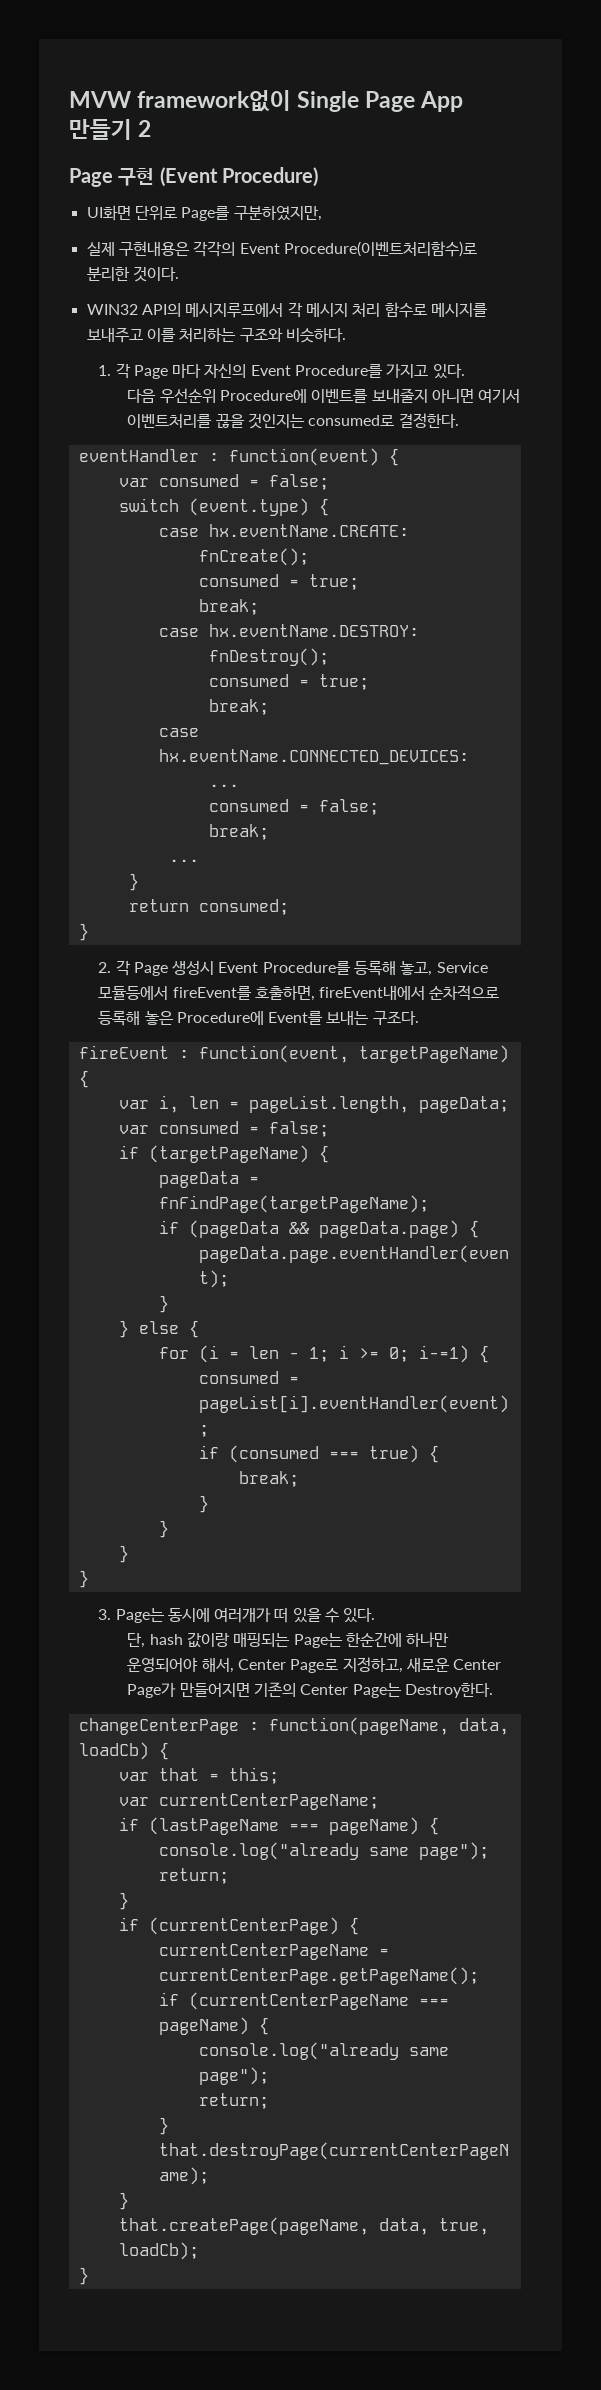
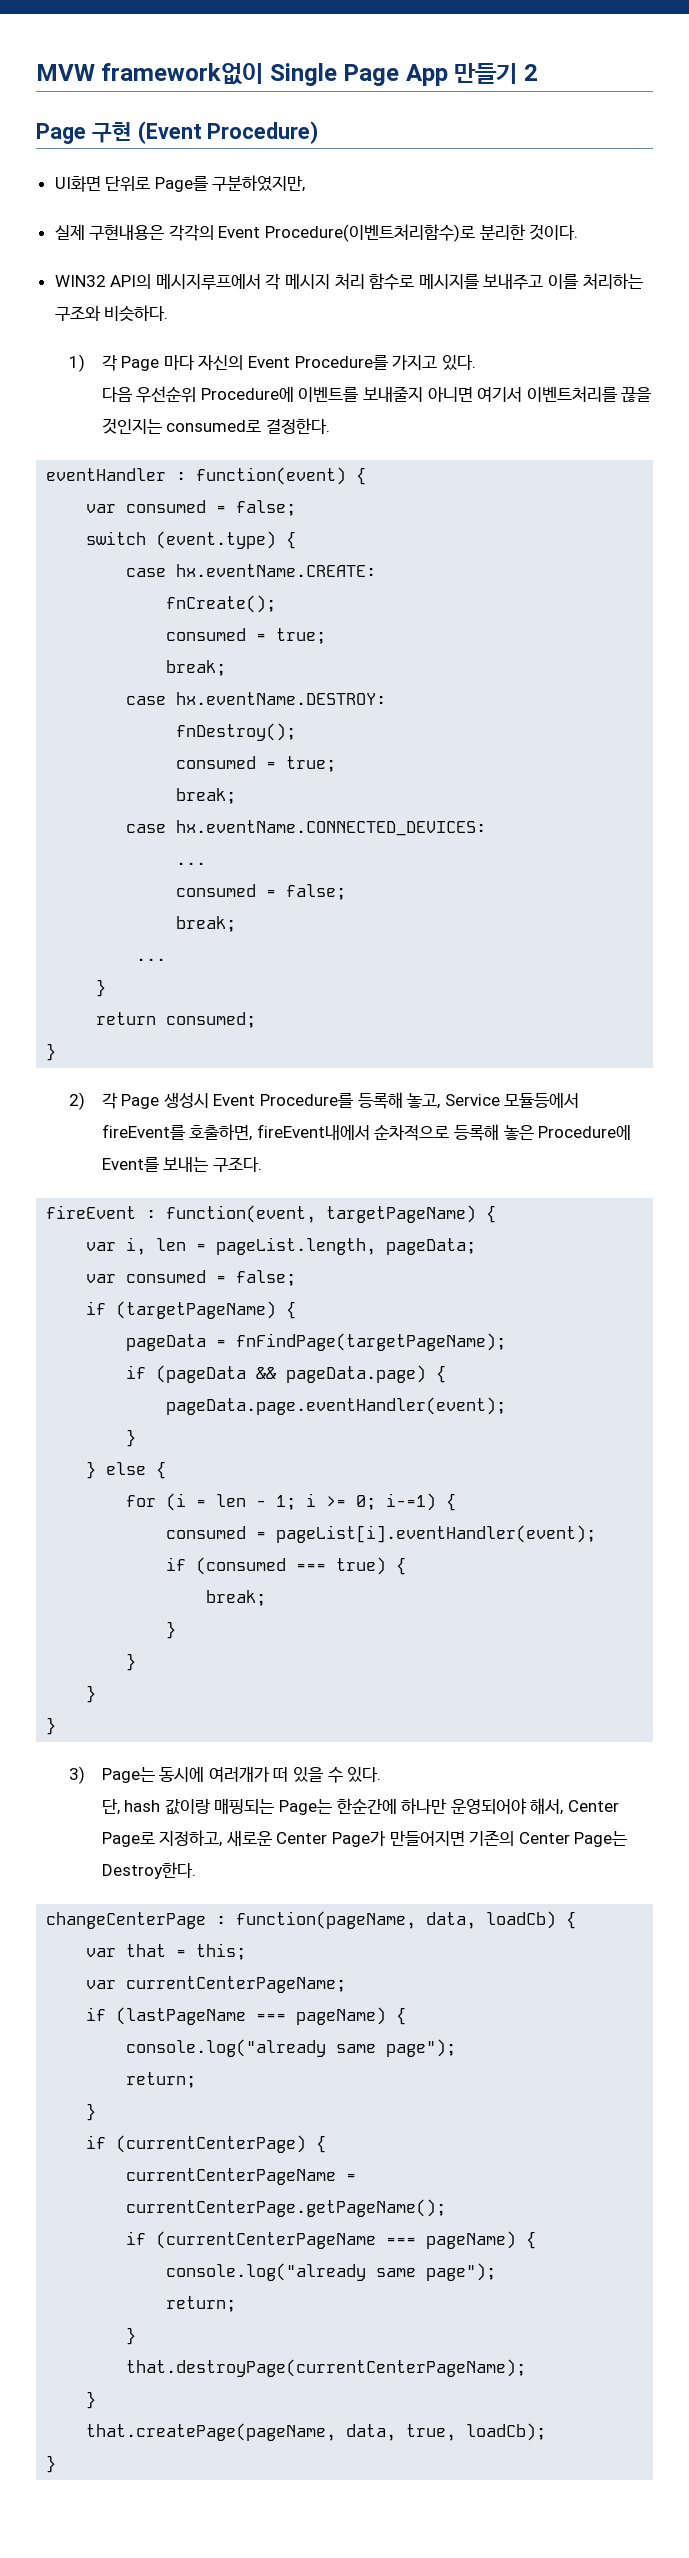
[98,365,112,376] 1. -> [68,354,85,372] 1)
[98,962,112,973] 2. -> [68,1092,85,1110] 2)
[98,1609,112,1620] 3. -> [68,1766,85,1784] 3)

